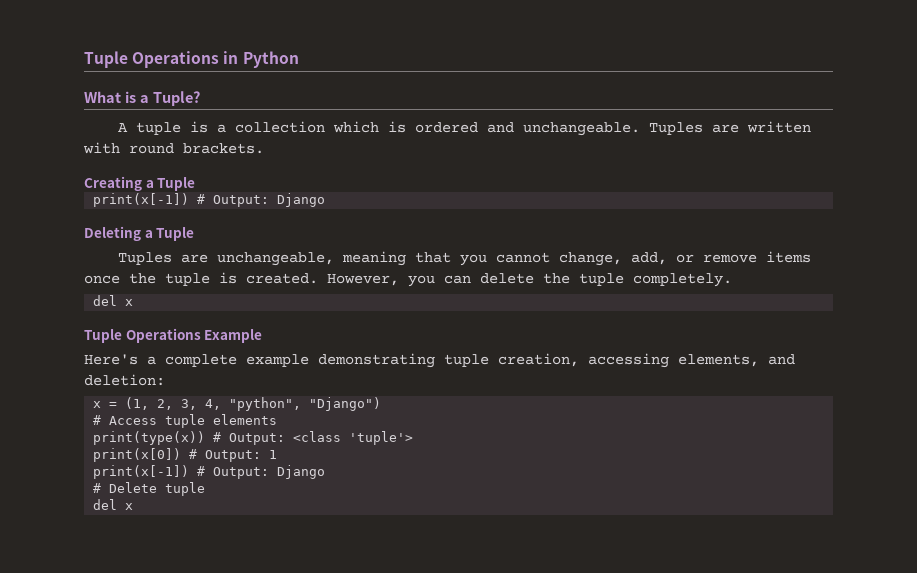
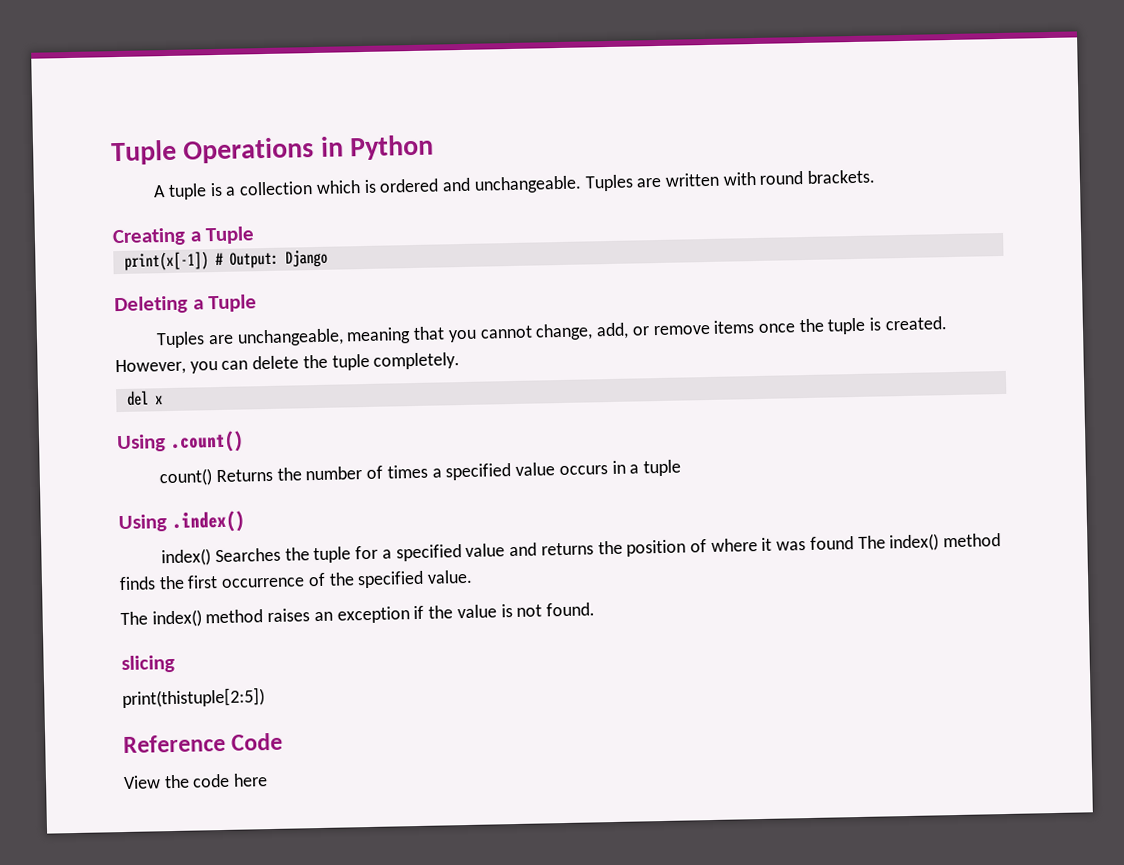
[84,91,200,106] // What is a Tuple? -> (435, 147) none
[84,328,263,343] [84,353,795,368] [84,374,165,386] [93,397,382,411] [93,414,278,428] [93,431,414,445] [93,448,278,462] [93,465,326,479] [93,482,206,496] [93,499,134,510] Tuple Operations Example // Here's a complete example demonstrating tuple creation, accessing elements, and deletion: // x = (1, 2, 3, 4, "python", "Django") // # Access tuple elements // print(type(x)) # Output: <class 'tuple'> // print(x[0]) # Output: 1 // print(x[-1]) # Output: Django // # Delete tuple // del x -> [116,430,244,454] [159,459,681,487] [118,510,245,533] [161,533,1002,567] [119,569,474,591] [120,602,595,628] [121,654,175,674] [122,687,265,709] [123,732,284,754] [123,773,269,790] Using .count() // count() Returns the number of times a specified value occurs in a tuple // Using .index() // index() Searches the tuple for a specified value and returns the position of where it was found The index() method finds the first occurrence of the specified value. // The index() method raises an exception if the value is not found. // slicing // print(thistuple[2:5]) // Reference Code // View the code here

